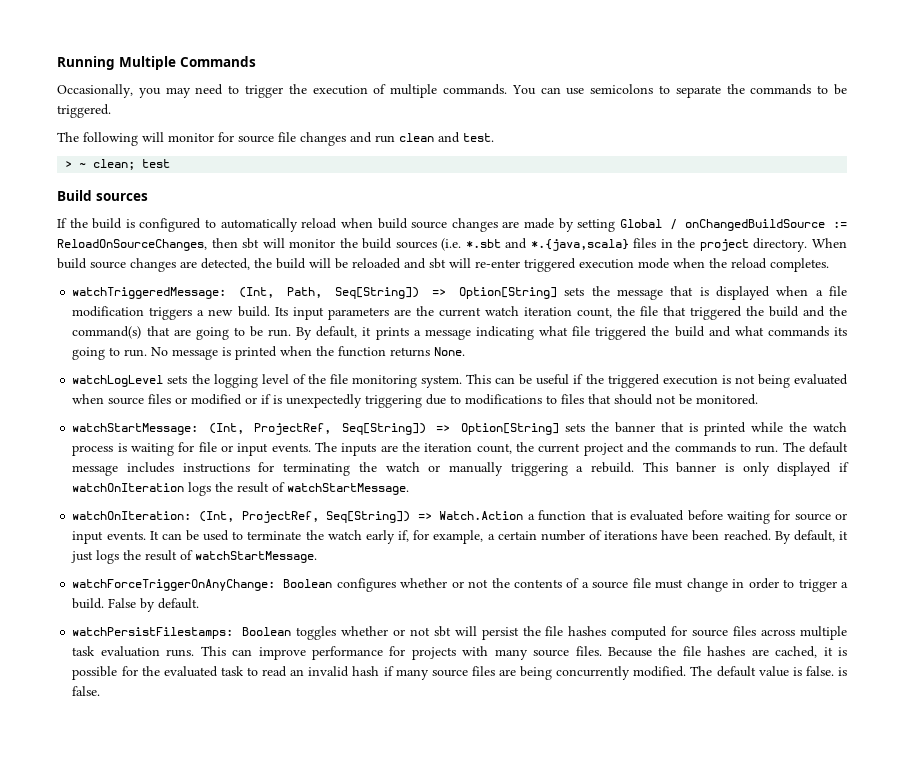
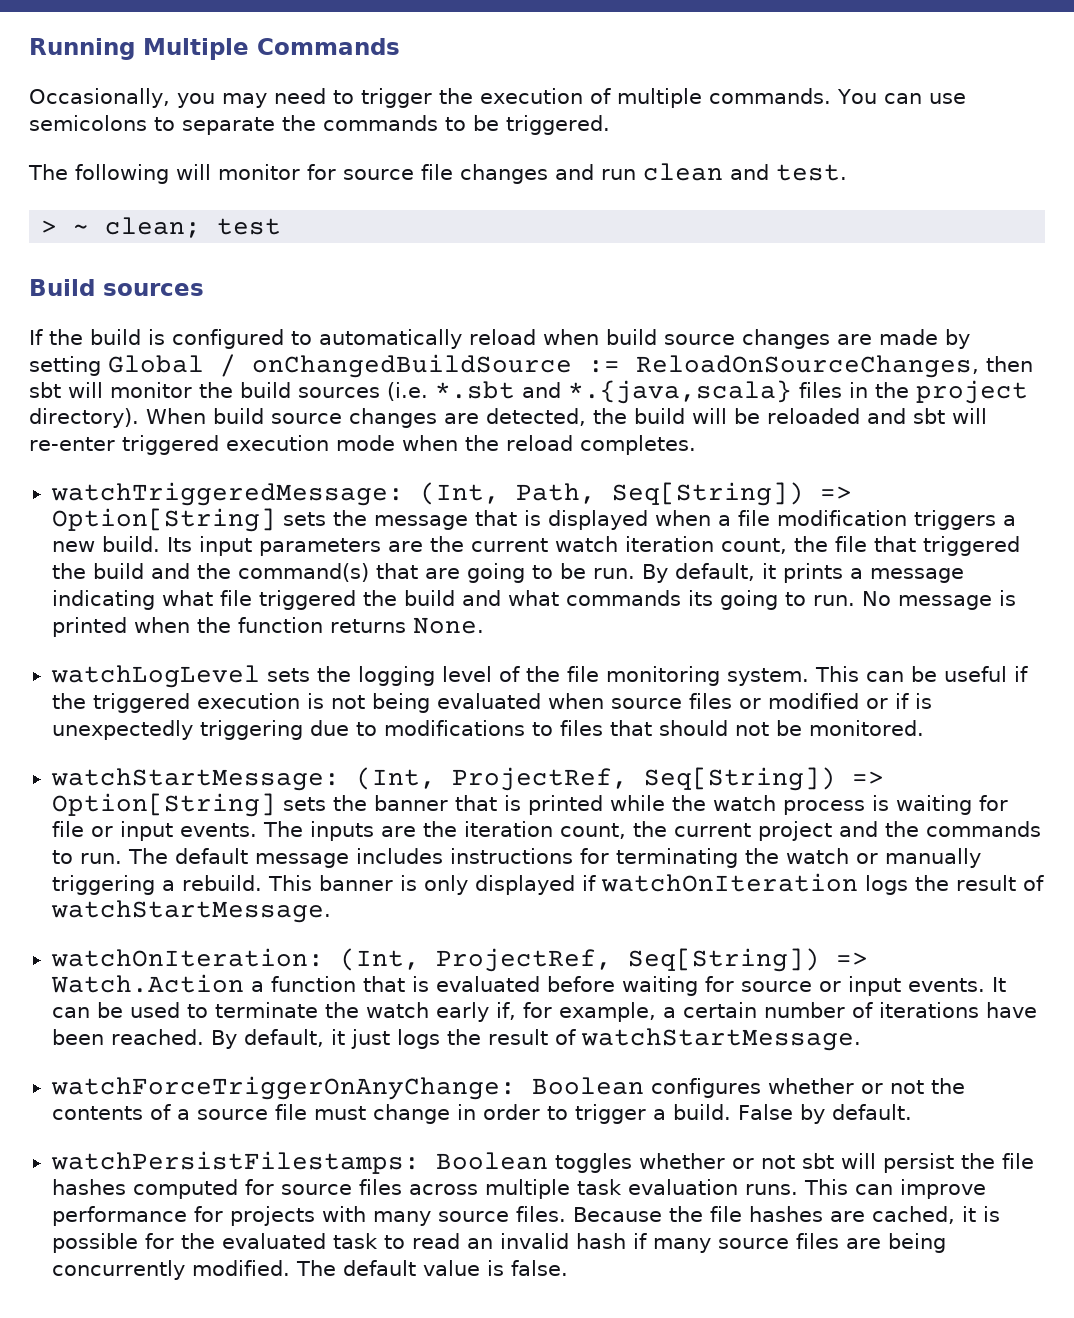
[753,238,808,252] directory. -> [29,408,139,428] directory).
[838,667,848,676] [72,686,101,696] is false. -> (568, 1268) none

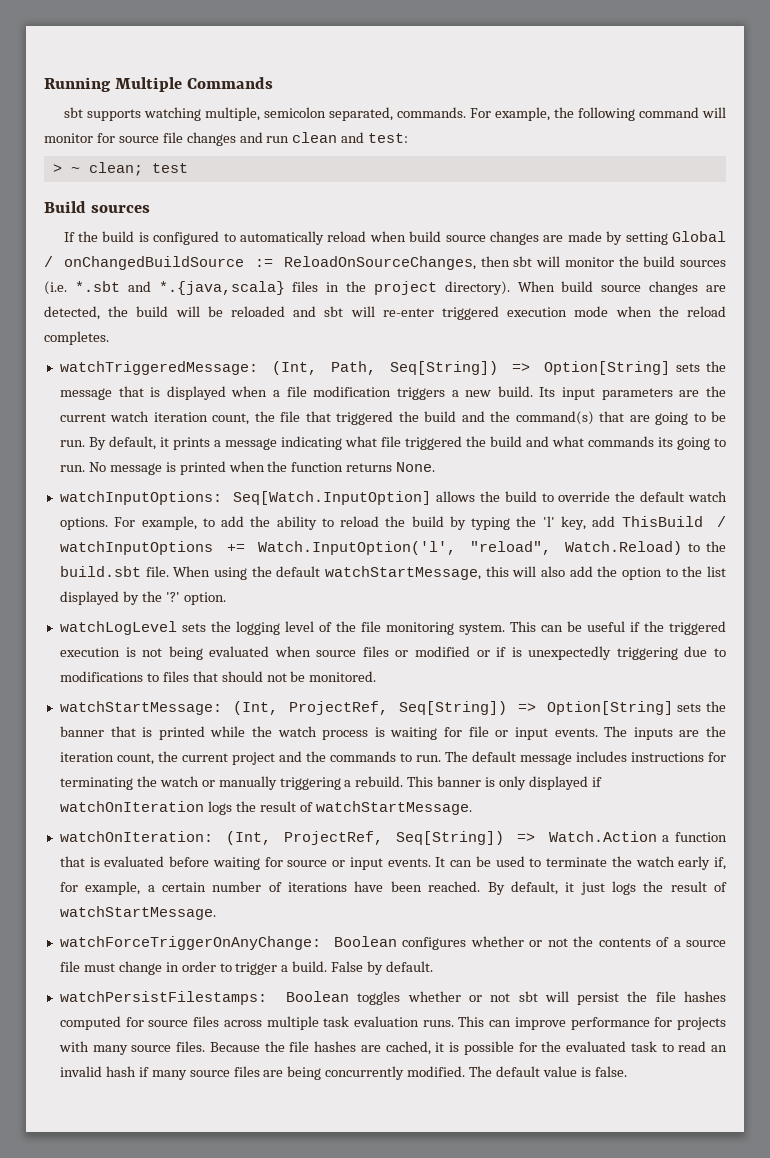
[29,88,966,108] [29,115,610,135] [28,164,169,184] Occasionally, you may need to trigger the execution of multiple commands. You can use semicolons to separate the commands to be triggered. // The following -> [63,107,699,121] sbt supports watching multiple, semicolon separated, commands. For example, the following command
[776,164,847,181] test. -> [368,133,409,143] test:
(484, 625) none -> [59,491,728,505] [59,516,727,530] [59,541,726,555] [59,566,726,580] [59,591,226,605] // watchInputOptions: Seq[Watch.InputOption] allows the build to override the default watch options. For example, to add the ability to reload the build by typing the 'l' key, add ThisBuild / watchInputOptions += Watch.InputOption('l', "reload", Watch.Reload) to the build.sbt file. When using the default watchStartMessage, this will also add the option to the list displayed by the '?' option.

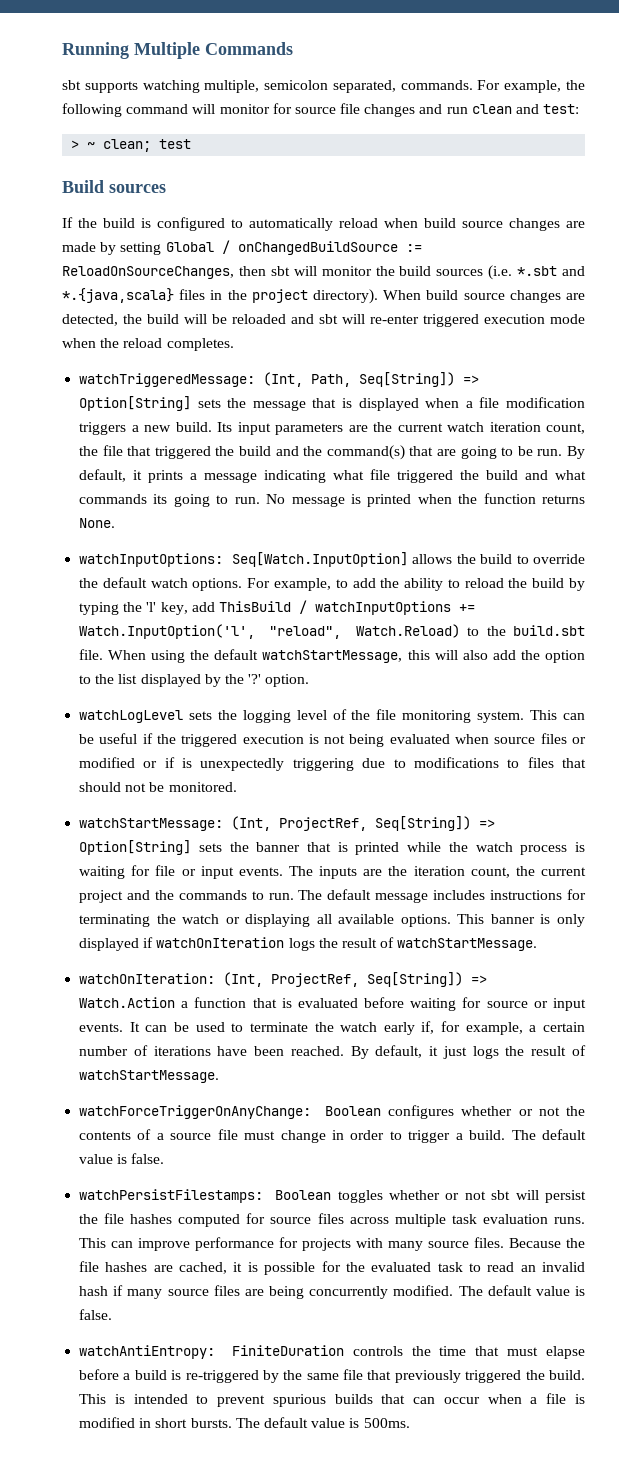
[218,776,404,790] manually triggering a rebuild. -> [245,914,451,927] displaying all available options.
[331,961,434,975] False by default. -> [511,1129,587,1140] [79,1153,165,1164] The default value is false.
(627, 1071) none -> [79,1345,586,1359] [79,1369,585,1383] [79,1393,585,1407] [79,1417,410,1428] // watchAntiEntropy: FiniteDuration controls the time that must elapse before a build is re-triggered by the same file that previously triggered the build. This is intended to prevent spurious builds that can occur when a file is modified in short bursts. The default value is 500ms.

